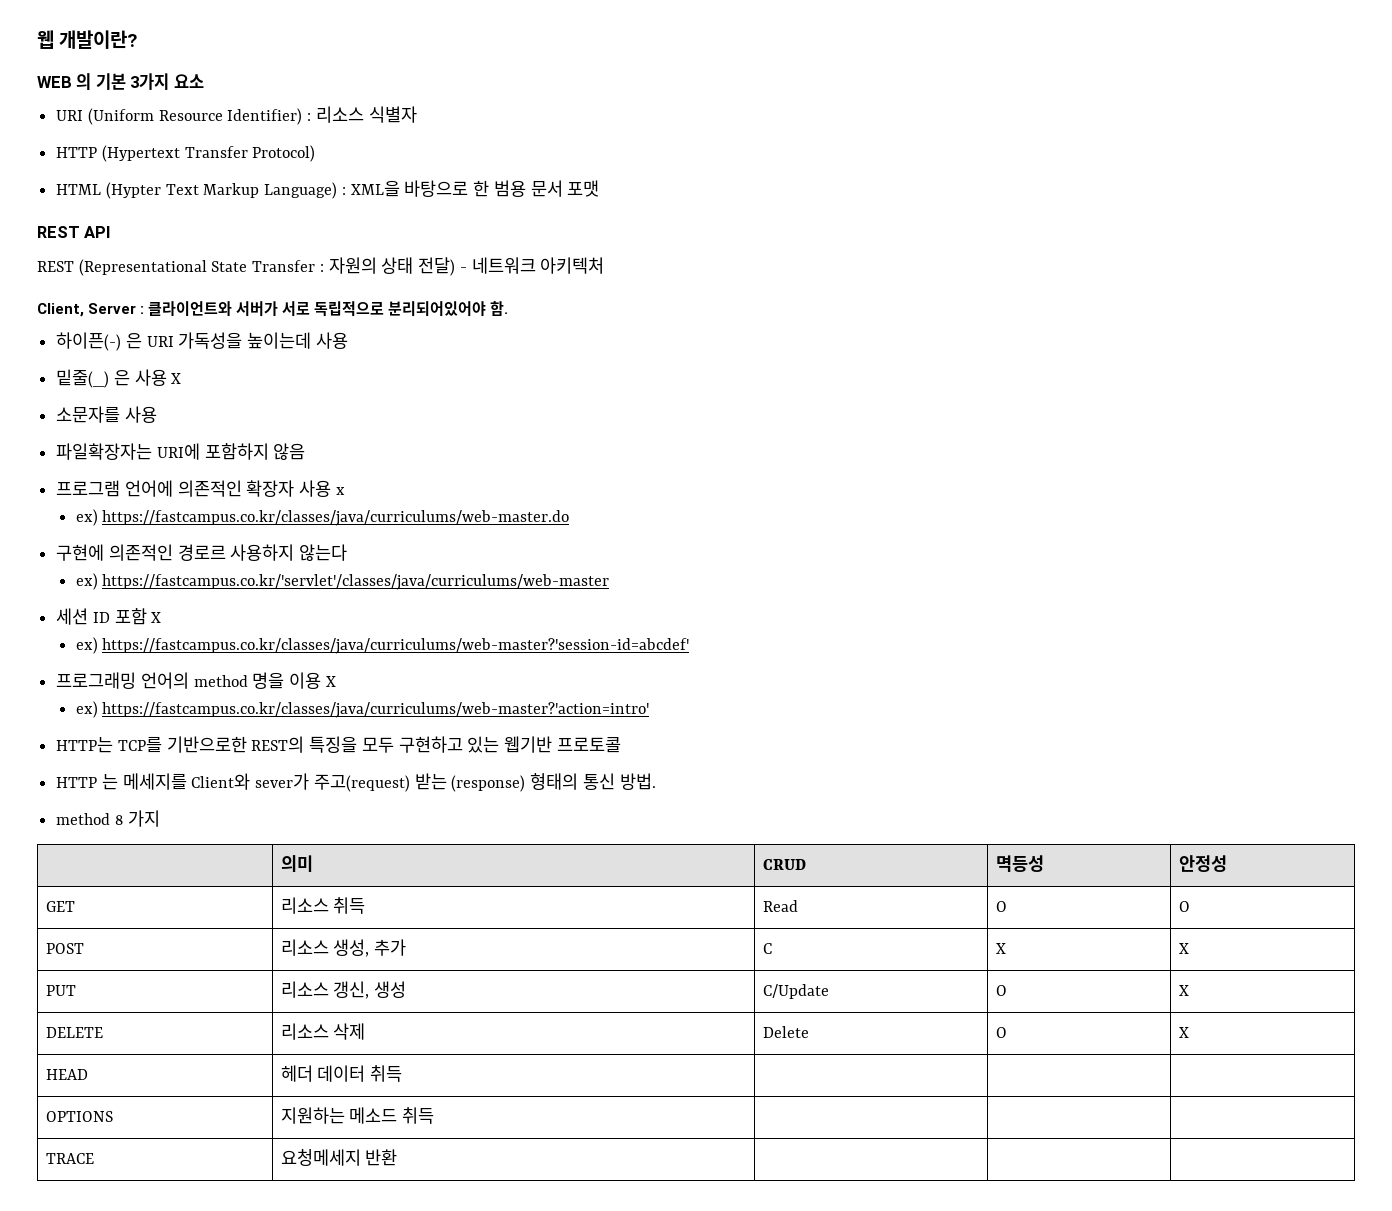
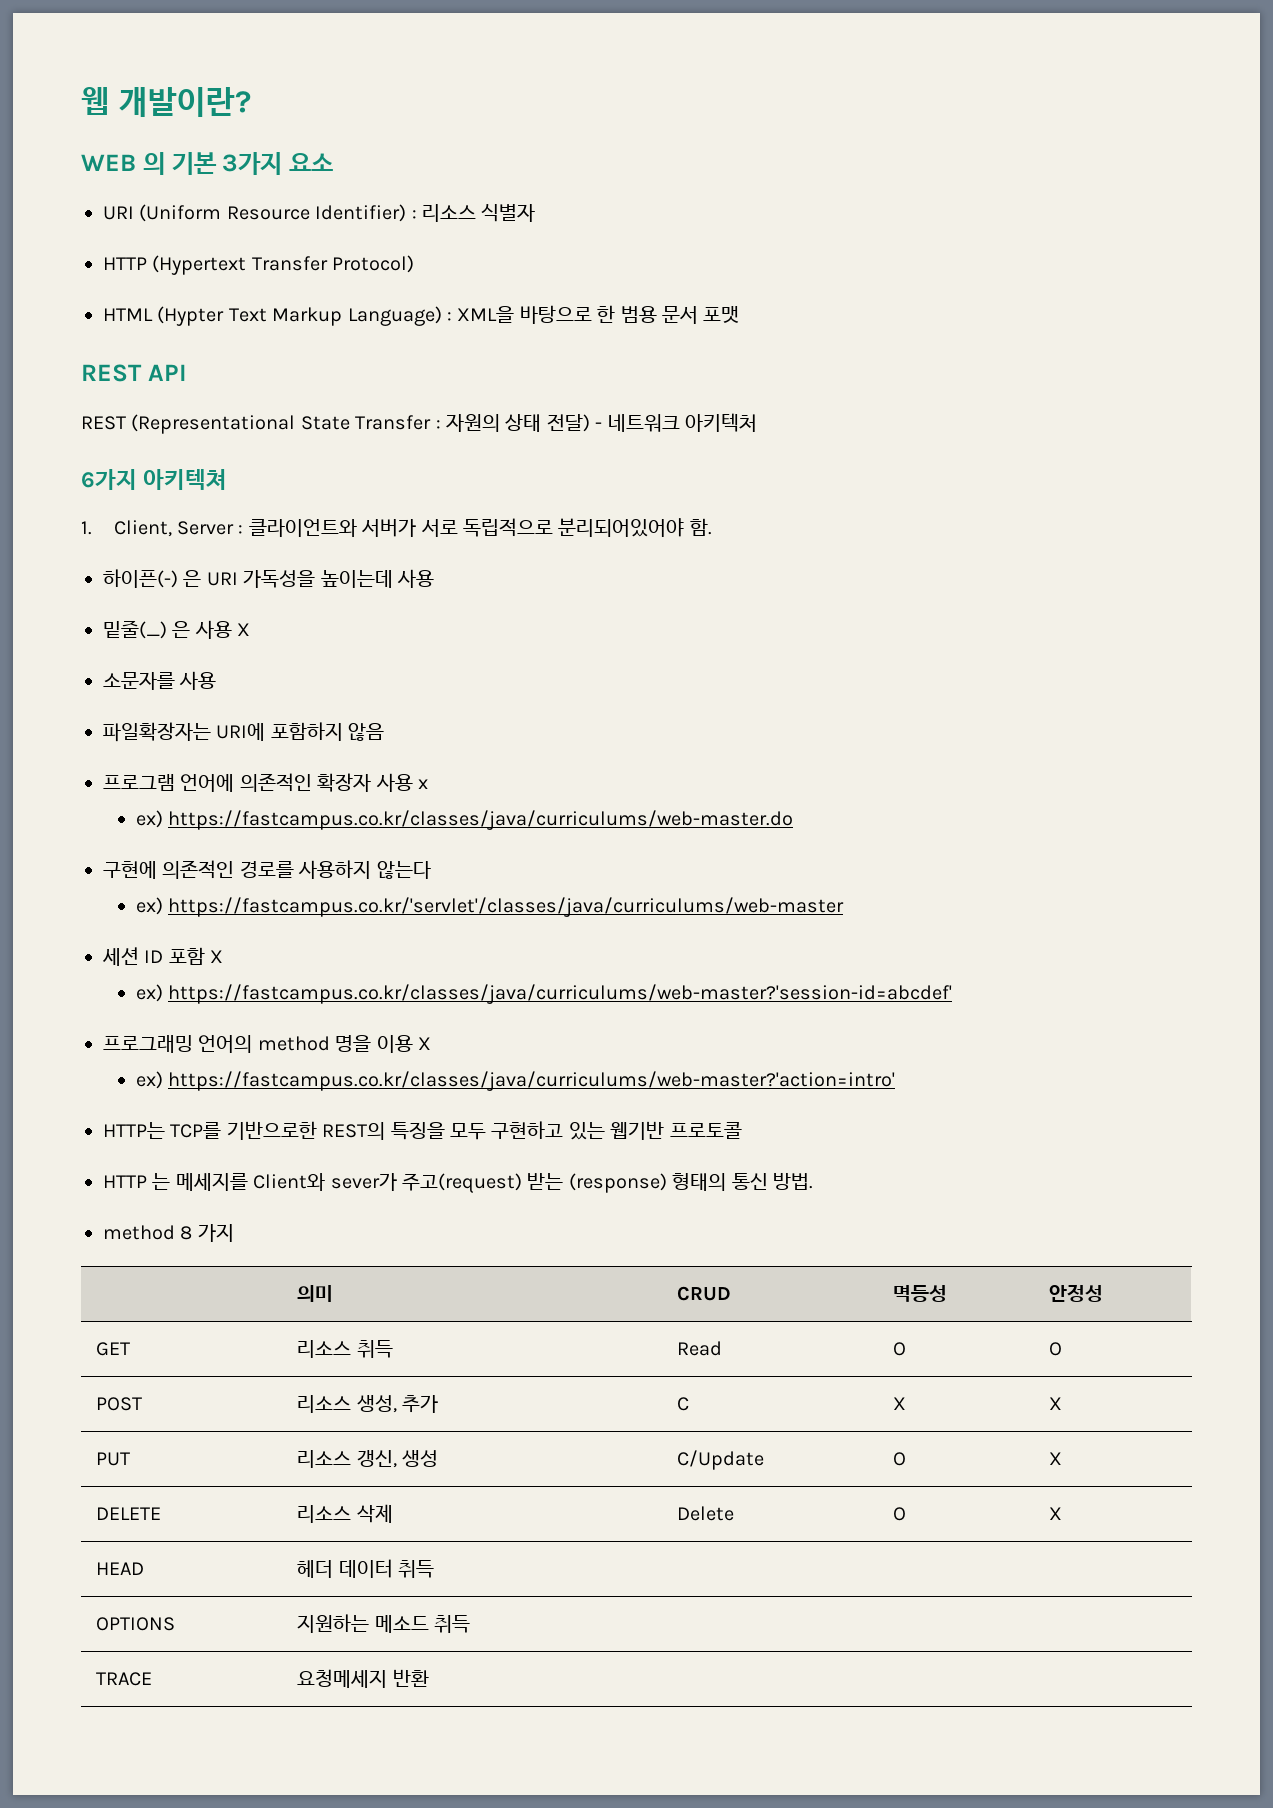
(605, 265) none -> [81,469,228,490] [81,521,92,535] 6가지 아키텍쳐 // 1.
[177,544,226,561] 경로르 -> [239,861,294,878] 경로를

